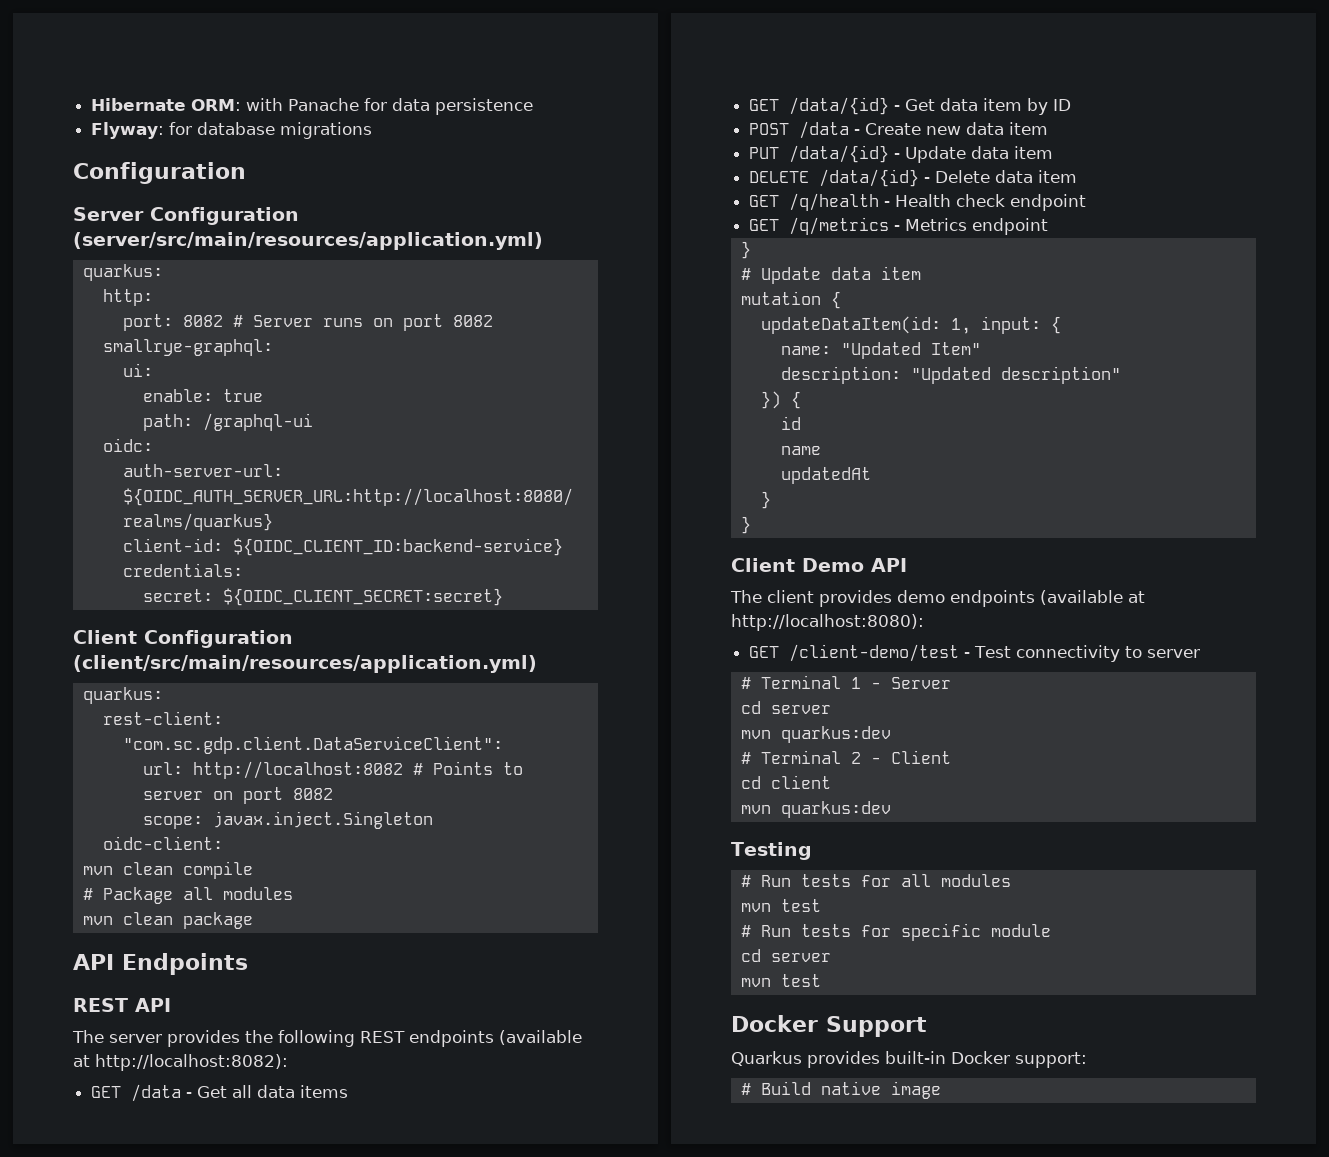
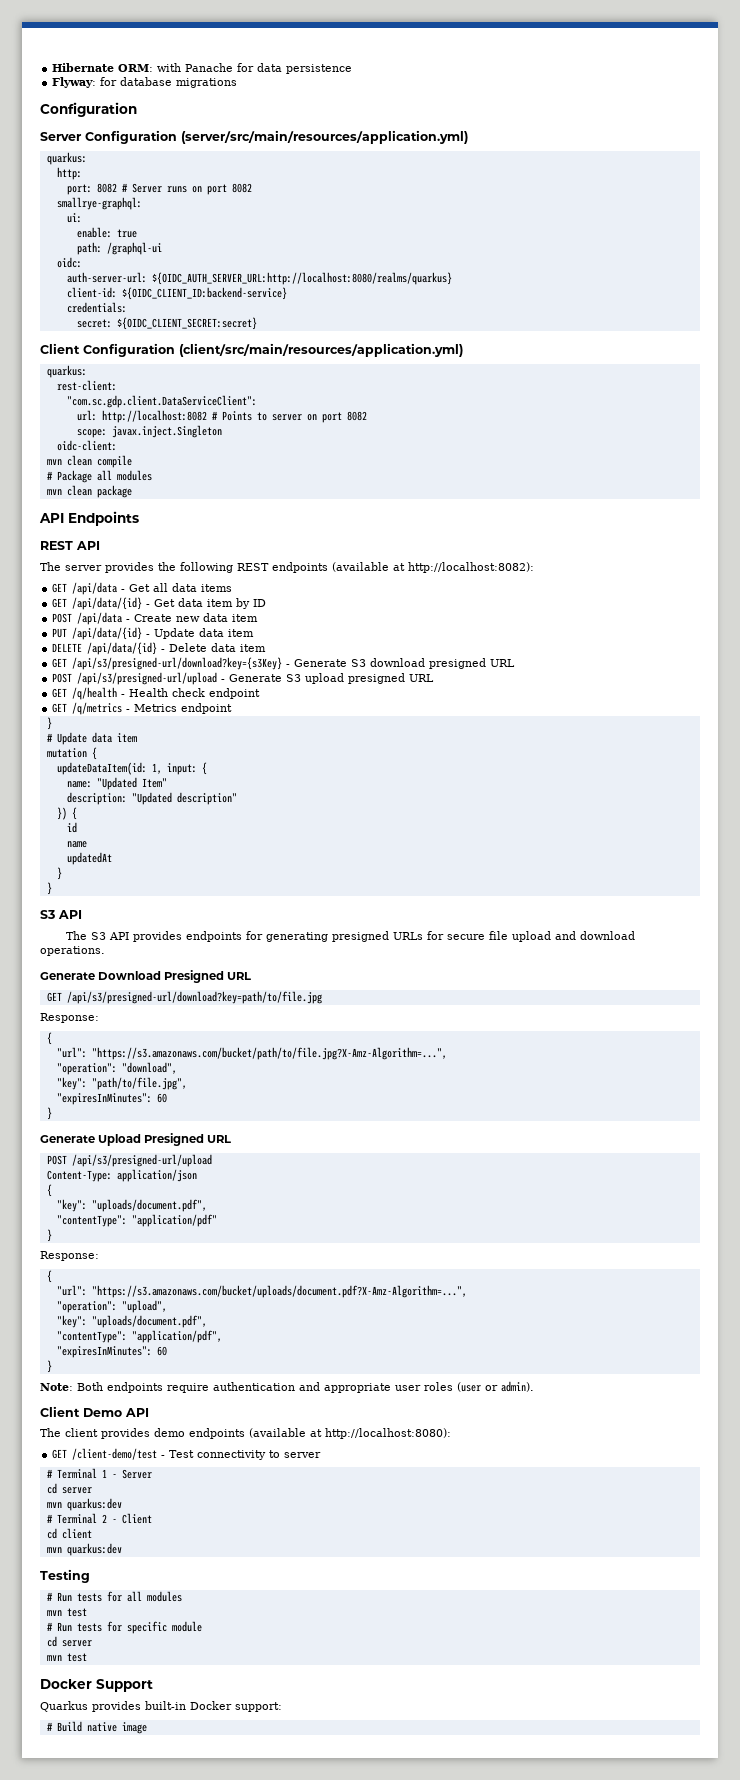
[131,1084,182,1102] /data -> [72,582,118,595] /api/data
[789,97,890,115] /data/{id} -> [72,597,143,610] /api/data/{id}
[799,121,850,139] /data -> [77,612,123,625] /api/data
[789,145,890,163] /data/{id} -> [72,627,143,640] /api/data/{id}
[819,169,920,187] /data/{id} -> [87,642,158,655] /api/data/{id}
(1078, 176) none -> [52,657,516,670] [52,672,435,685] // GET /api/s3/presigned-url/download?key={s3Key} - Generate S3 download presigned URL // POST /api/s3/presigned-url/upload - Generate S3 upload presigned URL
(751, 525) none -> [40,910,82,919] [66,931,636,942] [40,946,105,956] [40,970,252,983] [46,991,322,1004] [40,1013,99,1023] [46,1032,52,1045] [56,1047,447,1060] [56,1062,177,1075] [56,1077,187,1090] [56,1093,167,1105] [46,1107,52,1120] [40,1133,232,1146] [46,1154,212,1167] [46,1169,197,1182] [46,1184,52,1197] [56,1199,207,1212] [56,1214,217,1227] [46,1229,52,1242] [40,1251,99,1261] [46,1270,52,1283] [56,1285,467,1298] [56,1300,167,1313] [56,1315,207,1328] [56,1330,222,1343] [56,1346,167,1358] [46,1360,52,1373] [40,1381,534,1393] // S3 API // The S3 API provides endpoints for generating presigned URLs for secure file upload and download operations. // Generate Download Presigned URL // GET /api/s3/presigned-url/download?key=path/to/file.jpg // Response: // { // "url": "https://s3.amazonaws.com/bucket/path/to/file.jpg?X-Amz-Algorithm=...", // "operation": "download", // "key": "path/to/file.jpg", // "expiresInMinutes": 60 // } // Generate Upload Presigned URL // POST /api/s3/presigned-url/upload // Content-Type: application/json // { // "key": "uploads/document.pdf", // "contentType": "application/pdf" // } // Response: // { // "url": "https://s3.amazonaws.com/bucket/uploads/document.pdf?X-Amz-Algorithm=...", // "operation": "upload", // "key": "uploads/document.pdf", // "contentType": "application/pdf", // "expiresInMinutes": 60 // } // Note: Both endpoints require authentication and appropriate user roles (user or admin).

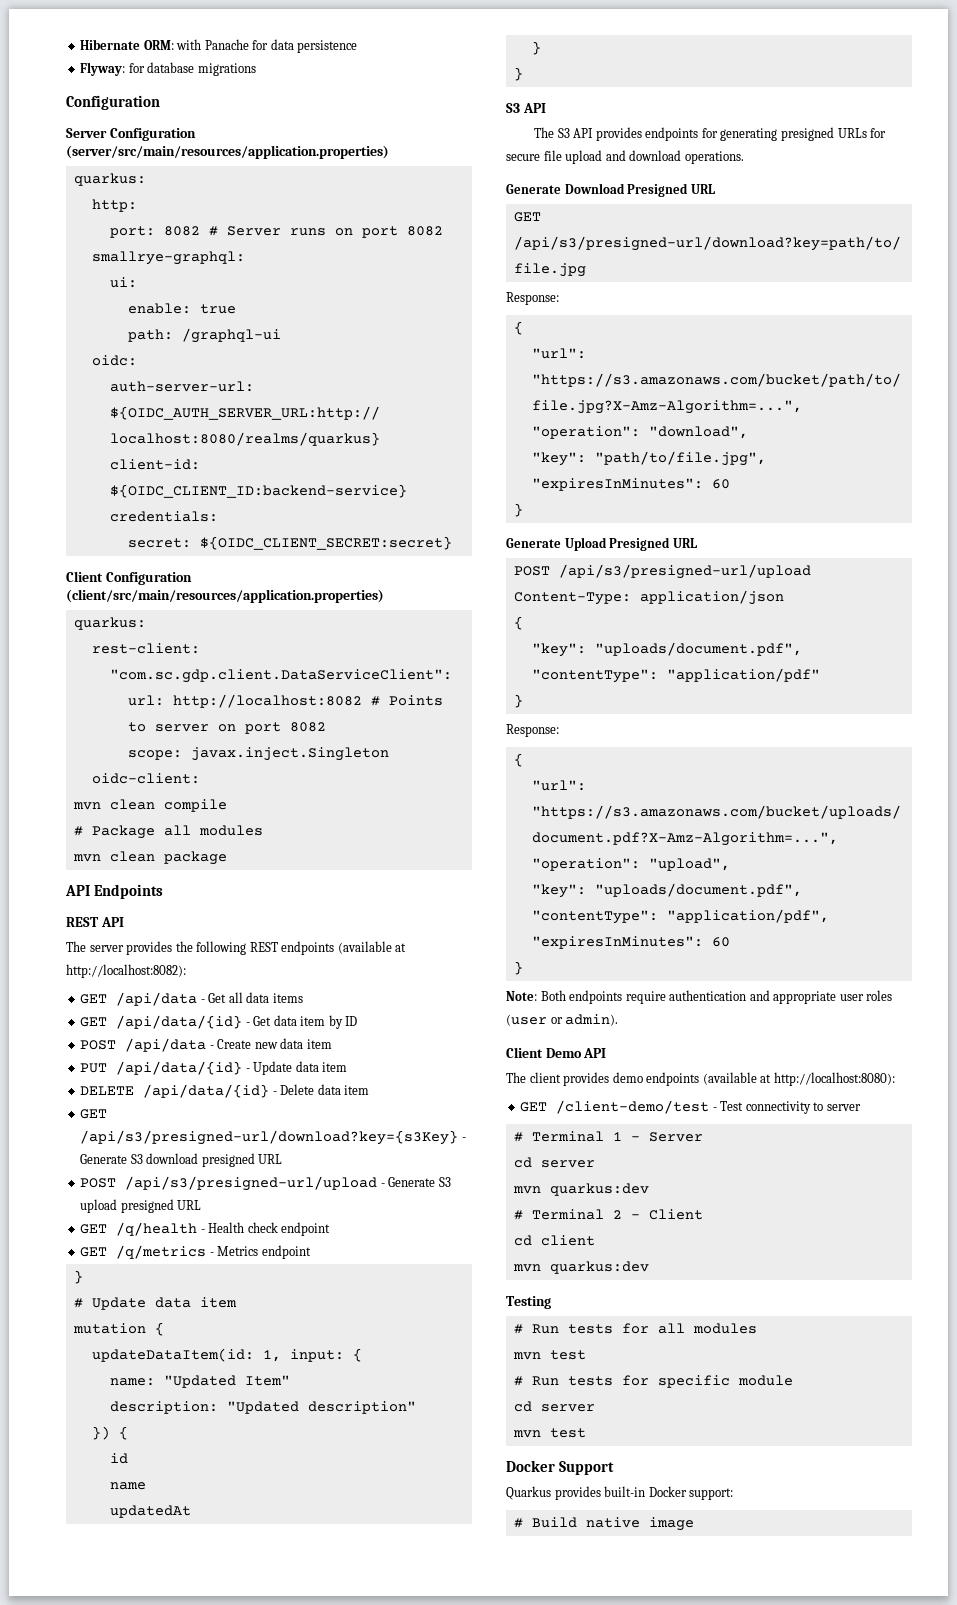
[181,130,468,144] (server/src/main/resources/application.yml) -> [66,145,389,159] (server/src/main/resources/application.properties)
[179,343,463,357] (client/src/main/resources/application.yml) -> [66,589,384,603] (client/src/main/resources/application.properties)

